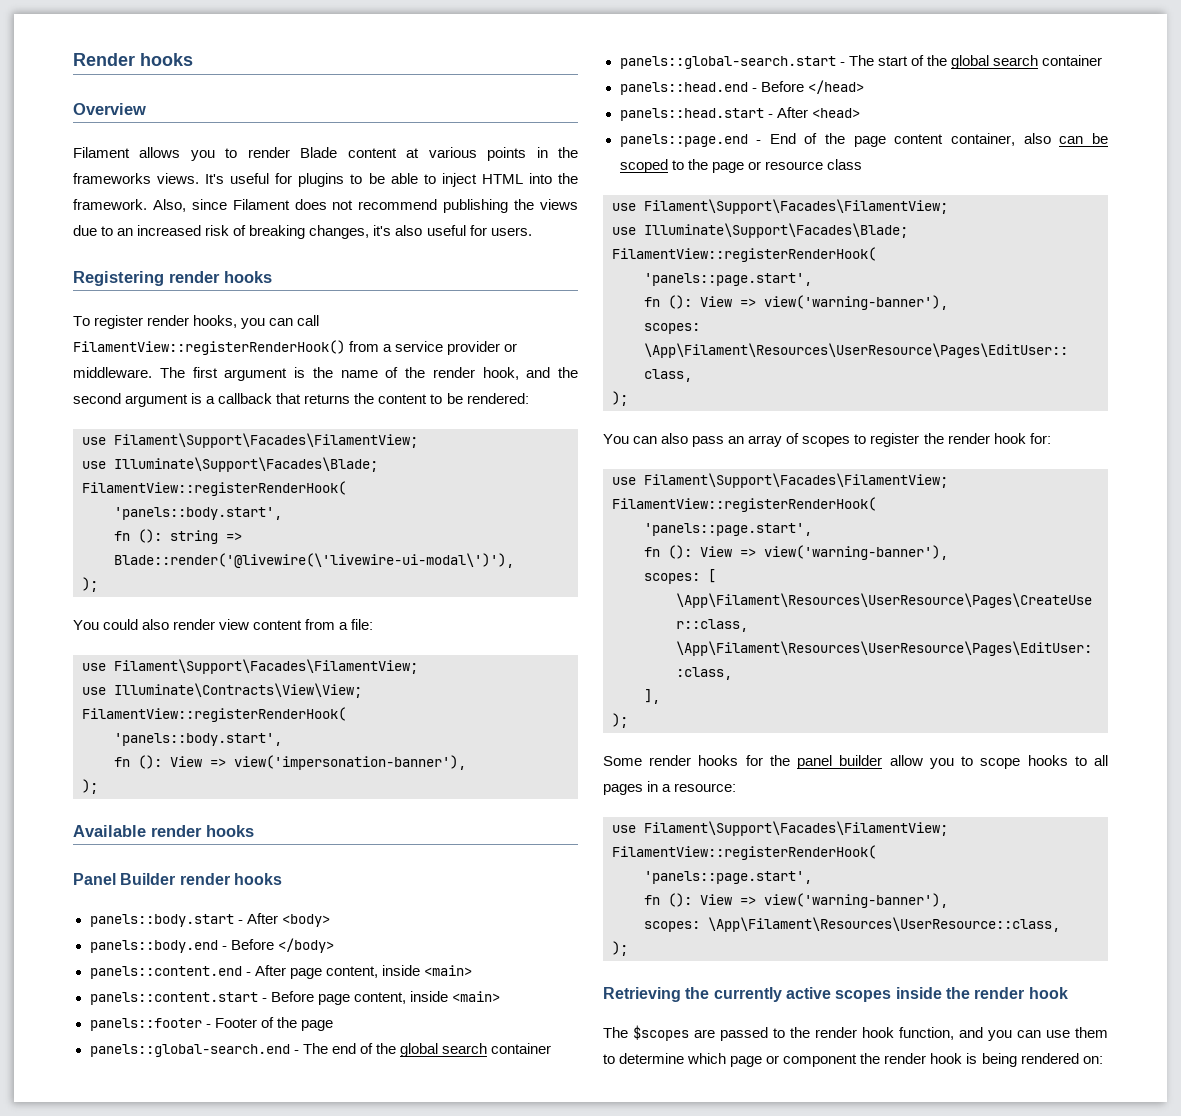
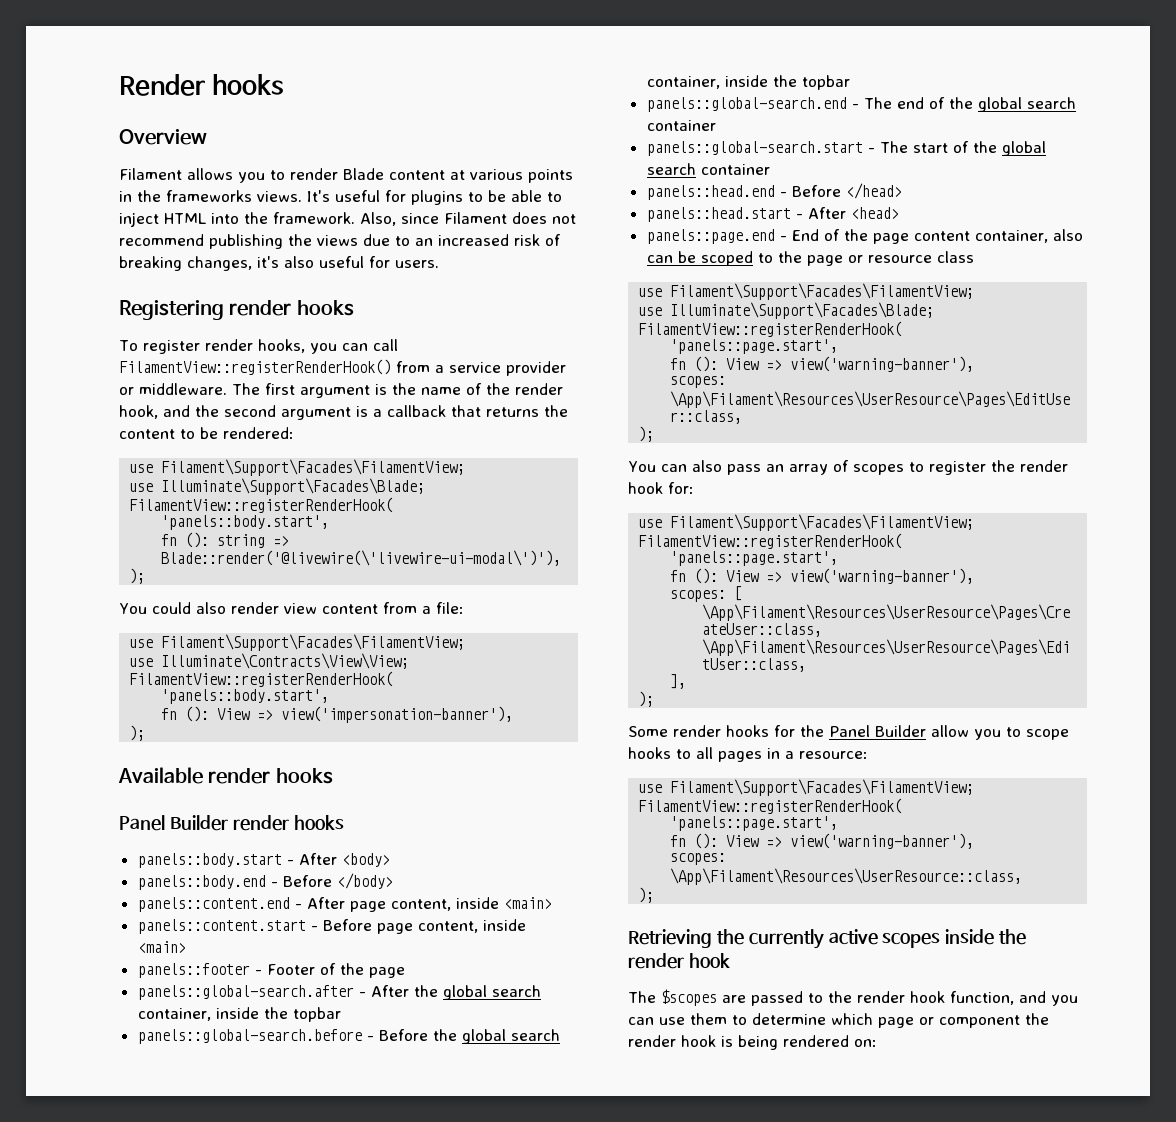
(333, 1025) none -> [137,985,541,1000] [137,1007,341,1022] [137,1029,560,1044] [646,75,850,90] // panels::global-search.after - After the global search container, inside the topbar // panels::global-search.before - Before the global search container, inside the topbar
[797,755,883,769] panel builder -> [829,725,926,737] Panel Builder

